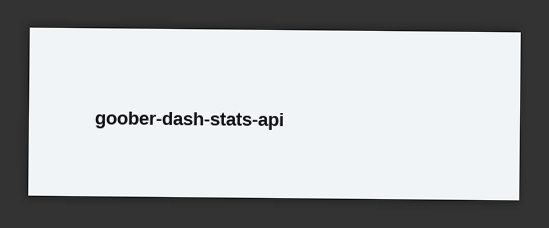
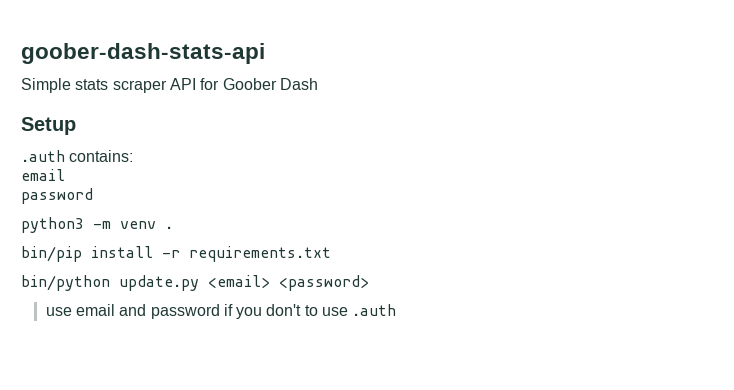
(285, 121) none -> [21,78,318,93] [21,117,76,135] [21,150,134,162] [21,169,65,181] [21,188,93,204] [21,217,173,233] [21,246,331,262] [21,275,369,291] [45,304,397,319] // Simple stats scraper API for Goober Dash // Setup // .auth contains: // email // password // python3 -m venv . // bin/pip install -r requirements.txt // bin/python update.py <email> <password> // use email and password if you don't to use .auth

